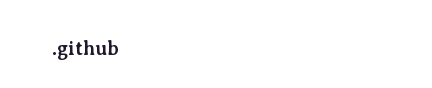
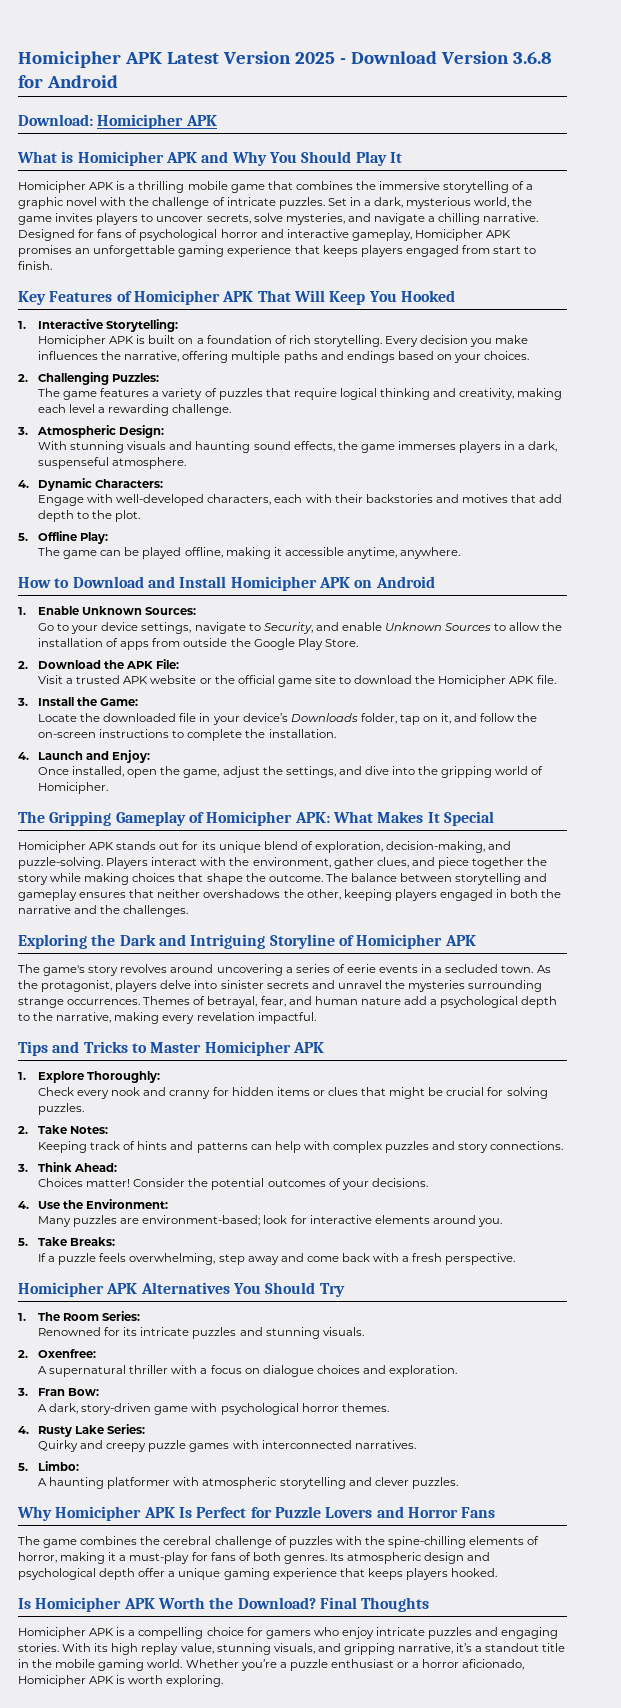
[52,40,119,60] .github -> [18,51,552,68] [18,75,118,88] [18,114,217,129] [17,151,402,166] [18,181,534,193] [18,197,533,209] [18,213,539,225] [18,229,512,241] [18,245,537,257] [18,261,52,270] [18,290,455,305] [18,319,179,332] [37,335,529,347] [37,351,530,363] [18,372,160,385] [37,388,563,400] [37,404,232,416] [17,425,165,438] [37,441,558,453] [37,457,187,469] [18,478,164,491] [37,494,563,506] [37,510,141,522] [18,531,109,544] [37,547,461,559] [18,576,435,591] [18,606,197,615] [37,622,563,634] [37,638,358,650] [18,659,180,669] [37,675,556,687] [17,697,139,706] [37,713,538,725] [37,729,336,741] [18,750,151,763] [37,766,544,778] [37,782,108,794] [18,811,494,826] [18,841,512,853] [18,857,548,869] [18,873,548,885] [18,889,562,901] [18,905,189,917] [18,934,476,949] [18,964,551,976] [18,980,543,992] [18,996,558,1008] [18,1012,316,1024] [18,1041,324,1056] [18,1071,161,1083] [37,1087,548,1099] [37,1103,84,1115] [18,1125,109,1134] [37,1141,564,1153] [17,1162,118,1172] [37,1178,428,1190] [18,1199,169,1209] [37,1215,502,1227] [18,1237,116,1246] [37,1253,516,1265] [18,1282,345,1297] [18,1311,141,1321] [37,1327,364,1339] [18,1349,96,1358] [37,1365,458,1377] [17,1388,100,1396] [37,1403,389,1415] [18,1424,146,1437] [37,1440,416,1452] [18,1461,79,1471] [37,1477,458,1489] [17,1506,496,1521] [18,1536,540,1548] [18,1552,491,1564] [18,1568,498,1580] [18,1597,430,1612] [18,1627,559,1639] [18,1643,566,1655] [18,1659,525,1671] [18,1675,224,1687] Homicipher APK Latest Version 2025 - Download Version 3.6.8 for Android // Download: Homicipher APK // What is Homicipher APK and Why You Should Play It // Homicipher APK is a thrilling mobile game that combines the immersive storytelling of a graphic novel with the challenge of intricate puzzles. Set in a dark, mysterious world, the game invites players to uncover secrets, solve mysteries, and navigate a chilling narrative. Designed for fans of psychological horror and interactive gameplay, Homicipher APK promises an unforgettable gaming experience that keeps players engaged from start to finish. // Key Features of Homicipher APK That Will Keep You Hooked // 1. Interactive Storytelling: // Homicipher APK is built on a foundation of rich storytelling. Every decision you make influences the narrative, offering multiple paths and endings based on your choices. // 2. Challenging Puzzles: // The game features a variety of puzzles that require logical thinking and creativity, making each level a rewarding challenge. // 3. Atmospheric Design: // With stunning visuals and haunting sound effects, the game immerses players in a dark, suspenseful atmosphere. // 4. Dynamic Characters: // Engage with well-developed characters, each with their backstories and motives that add depth to the plot. // 5. Offline Play: // The game can be played offline, making it accessible anytime, anywhere. // How to Download and Install Homicipher APK on Android // 1. Enable Unknown Sources: // Go to your device settings, navigate to Security, and enable Unknown Sources to allow the installation of apps from outside the Google Play Store. // 2. Download the APK File: // Visit a trusted APK website or the official game site to download the Homicipher APK file. // 3. Install the Game: // Locate the downloaded file in your device’s Downloads folder, tap on it, and follow the on-screen instructions to complete the installation. // 4. Launch and Enjoy: // Once installed, open the game, adjust the settings, and dive into the gripping world of Homicipher. // The Gripping Gameplay of Homicipher APK: What Makes It Special // Homicipher APK stands out for its unique blend of exploration, decision-making, and puzzle-solving. Players interact with the environment, gather clues, and piece together the story while making choices that shape the outcome. The balance between storytelling and gameplay ensures that neither overshadows the other, keeping players engaged in both the narrative and the challenges. // Exploring the Dark and Intriguing Storyline of Homicipher APK // The game's story revolves around uncovering a series of eerie events in a secluded town. As the protagonist, players delve into sinister secrets and unravel the mysteries surrounding strange occurrences. Themes of betrayal, fear, and human nature add a psychological depth to the narrative, making every revelation impactful. // Tips and Tricks to Master Homicipher APK // 1. Explore Thoroughly: // Check every nook and cranny for hidden items or clues that might be crucial for solving puzzles. // 2. Take Notes: // Keeping track of hints and patterns can help with complex puzzles and story connections. // 3. Think Ahead: // Choices matter! Consider the potential outcomes of your decisions. // 4. Use the Environment: // Many puzzles are environment-based; look for interactive elements around you. // 5. Take Breaks: // If a puzzle feels overwhelming, step away and come back with a fresh perspective. // Homicipher APK Alternatives You Should Try // 1. The Room Series: // Renowned for its intricate puzzles and stunning visuals. // 2. Oxenfree: // A supernatural thriller with a focus on dialogue choices and exploration. // 3. Fran Bow: // A dark, story-driven game with psychological horror themes. // 4. Rusty Lake Series: // Quirky and creepy puzzle games with interconnected narratives. // 5. Limbo: // A haunting platformer with atmospheric storytelling and clever puzzles. // Why Homicipher APK Is Perfect for Puzzle Lovers and Horror Fans // The game combines the cerebral challenge of puzzles with the spine-chilling elements of horror, making it a must-play for fans of both genres. Its atmospheric design and psychological depth offer a unique gaming experience that keeps players hooked. // Is Homicipher APK Worth the Download? Final Thoughts // Homicipher APK is a compelling choice for gamers who enjoy intricate puzzles and engaging stories. With its high replay value, stunning visuals, and gripping narrative, it’s a standout title in the mobile gaming world. Whether you’re a puzzle enthusiast or a horror aficionado, Homicipher APK is worth exploring.

